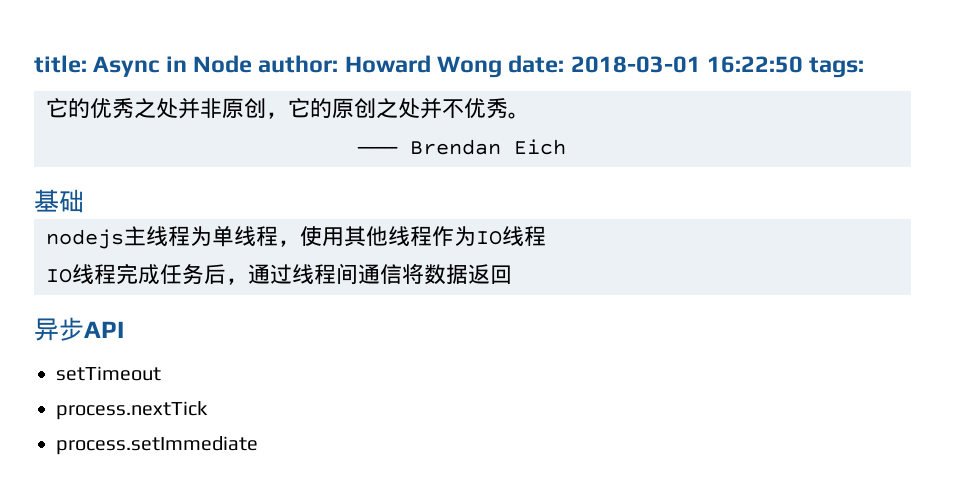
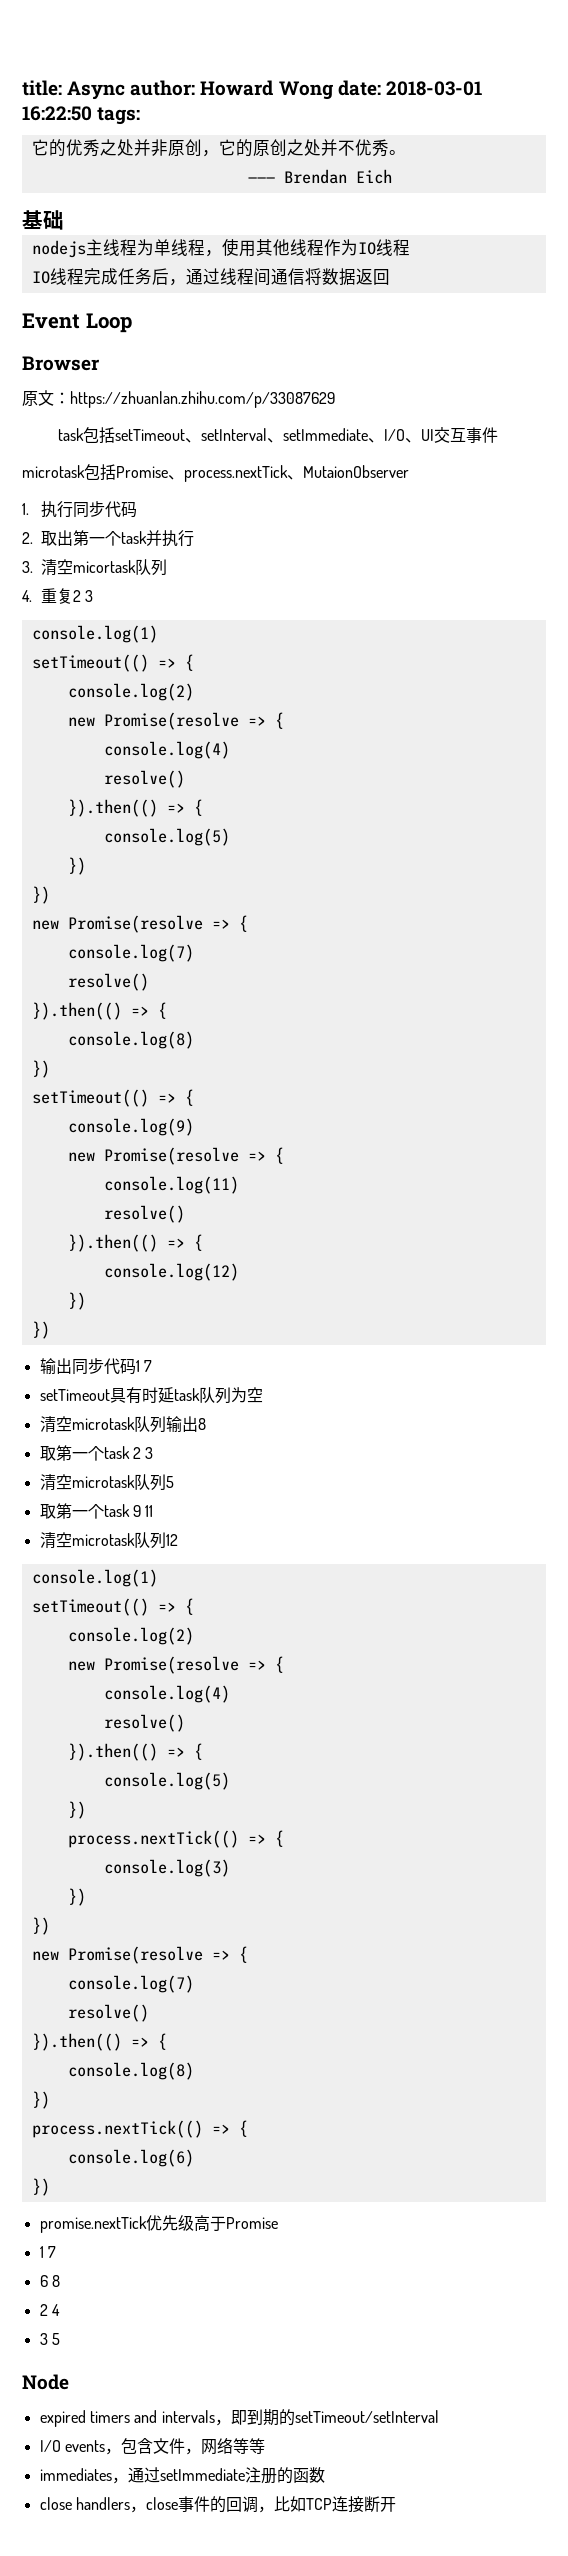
[165,55,253,73] in Node -> (126, 90) none
[34,317,124,341] [56,366,161,381] [56,401,208,420] [56,436,258,455] 异步API // setTimeout // process.nextTick // process.setImmediate -> [22,313,132,333] [22,356,99,371] [22,390,335,408] [57,427,498,443] [22,464,409,482] [22,501,137,518] [22,530,194,547] [22,559,167,576] [22,588,94,604] [31,625,158,643] [31,654,194,672] [67,683,194,701] [67,712,284,730] [103,741,230,759] [103,770,185,788] [67,799,203,817] [103,828,230,846] [67,857,86,875] [31,886,50,904] [31,915,248,933] [67,944,194,962] [67,973,149,991] [31,1002,167,1020] [67,1031,194,1049] [31,1060,50,1078] [31,1089,194,1107] [67,1118,194,1136] [67,1147,284,1165] [103,1176,239,1194] [103,1205,185,1223] [67,1234,203,1252] [103,1263,239,1281] [67,1292,86,1310] [31,1321,50,1339] [39,1358,152,1375] [39,1387,263,1404] [39,1416,206,1433] [39,1445,154,1461] [39,1474,174,1491] [39,1503,154,1519] [39,1532,178,1549] [31,1569,158,1587] [31,1598,194,1616] [67,1627,194,1645] [67,1656,284,1674] [103,1685,230,1703] [103,1714,185,1732] [67,1743,203,1761] [103,1772,230,1790] [67,1801,86,1819] [67,1830,284,1848] [103,1859,230,1877] [67,1888,86,1906] [31,1917,50,1935] [31,1946,248,1964] [67,1975,194,1993] [67,2004,149,2022] [31,2033,167,2051] [67,2062,194,2080] [31,2091,50,2109] [31,2120,248,2138] [67,2149,194,2167] [31,2178,50,2196] [39,2215,278,2233] [39,2246,56,2258] [39,2275,60,2287] [39,2304,60,2316] [39,2333,60,2345] [22,2374,69,2390] [39,2409,439,2427] [39,2437,265,2455] [39,2467,325,2484] [39,2496,396,2513] Event Loop // Browser // 原文：https://zhuanlan.zhihu.com/p/33087629 // task包括setTimeout、setInterval、setImmediate、I/O、UI交互事件 // microtask包括Promise、process.nextTick、MutaionObserver // 1.执行同步代码 // 2.取出第一个task并执行 // 3.清空micortask队列 // 4.重复2 3 // console.log(1) // setTimeout(() => { // console.log(2) // new Promise(resolve => { // console.log(4) // resolve() // }).then(() => { // console.log(5) // }) // }) // new Promise(resolve => { // console.log(7) // resolve() // }).then(() => { // console.log(8) // }) // setTimeout(() => { // console.log(9) // new Promise(resolve => { // console.log(11) // resolve() // }).then(() => { // console.log(12) // }) // }) // 输出同步代码1 7 // setTimeout具有时延task队列为空 // 清空microtask队列输出8 // 取第一个task 2 3 // 清空microtask队列5 // 取第一个task 9 11 // 清空microtask队列12 // console.log(1) // setTimeout(() => { // console.log(2) // new Promise(resolve => { // console.log(4) // resolve() // }).then(() => { // console.log(5) // }) // process.nextTick(() => { // console.log(3) // }) // }) // new Promise(resolve => { // console.log(7) // resolve() // }).then(() => { // console.log(8) // }) // process.nextTick(() => { // console.log(6) // }) // promise.nextTick优先级高于Promise // 1 7 // 6 8 // 2 4 // 3 5 // Node // expired timers and intervals，即到期的setTimeout/setInterval // I/O events，包含文件，网络等等 // immediates，通过setImmediate注册的函数 // close handlers，close事件的回调，比如TCP连接断开

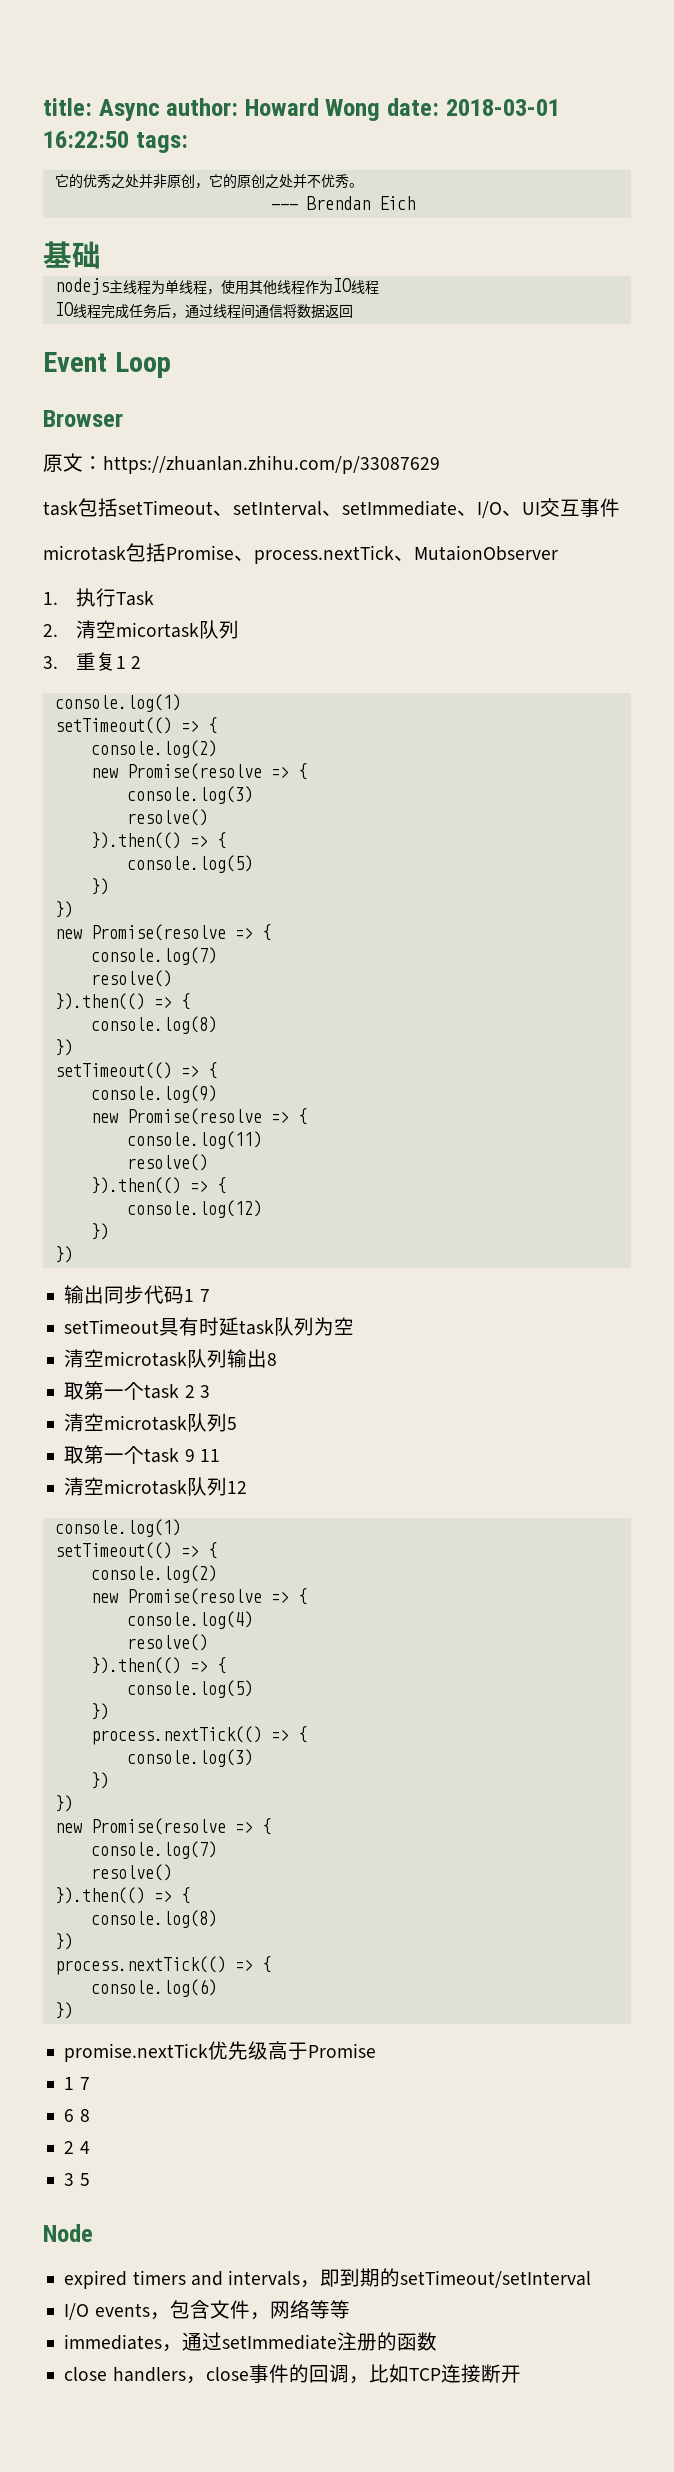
[72,501,137,518] [22,530,194,547] [22,561,33,573] 同步代码 // 2.取出第一个task并执行 // 3. -> [116,591,155,606] [43,624,58,637] Task // 2.
[22,588,94,604] [31,625,158,643] [31,654,194,672] [67,683,194,701] [67,712,284,730] [103,741,230,759] 4.重复2 3 // console.log(1) // setTimeout(() => { // console.log(2) // new Promise(resolve => { // console.log(4) -> [43,652,142,671] [54,694,181,712] [54,717,217,734] [90,740,217,758] [90,763,307,780] [126,786,253,804] 3.重复1 2 // console.log(1) // setTimeout(() => { // console.log(2) // new Promise(resolve => { // console.log(3)

